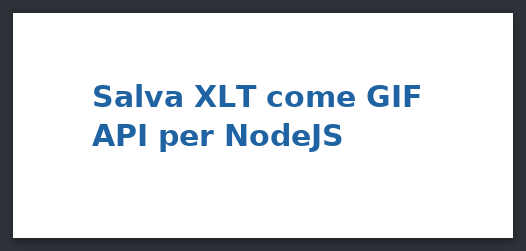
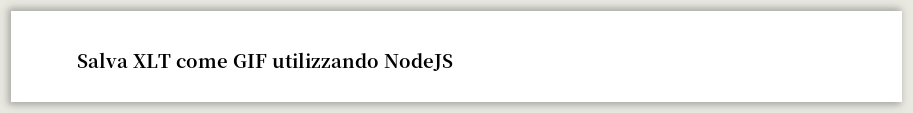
[92,124,214,152] API per -> [272,52,379,68] utilizzando

